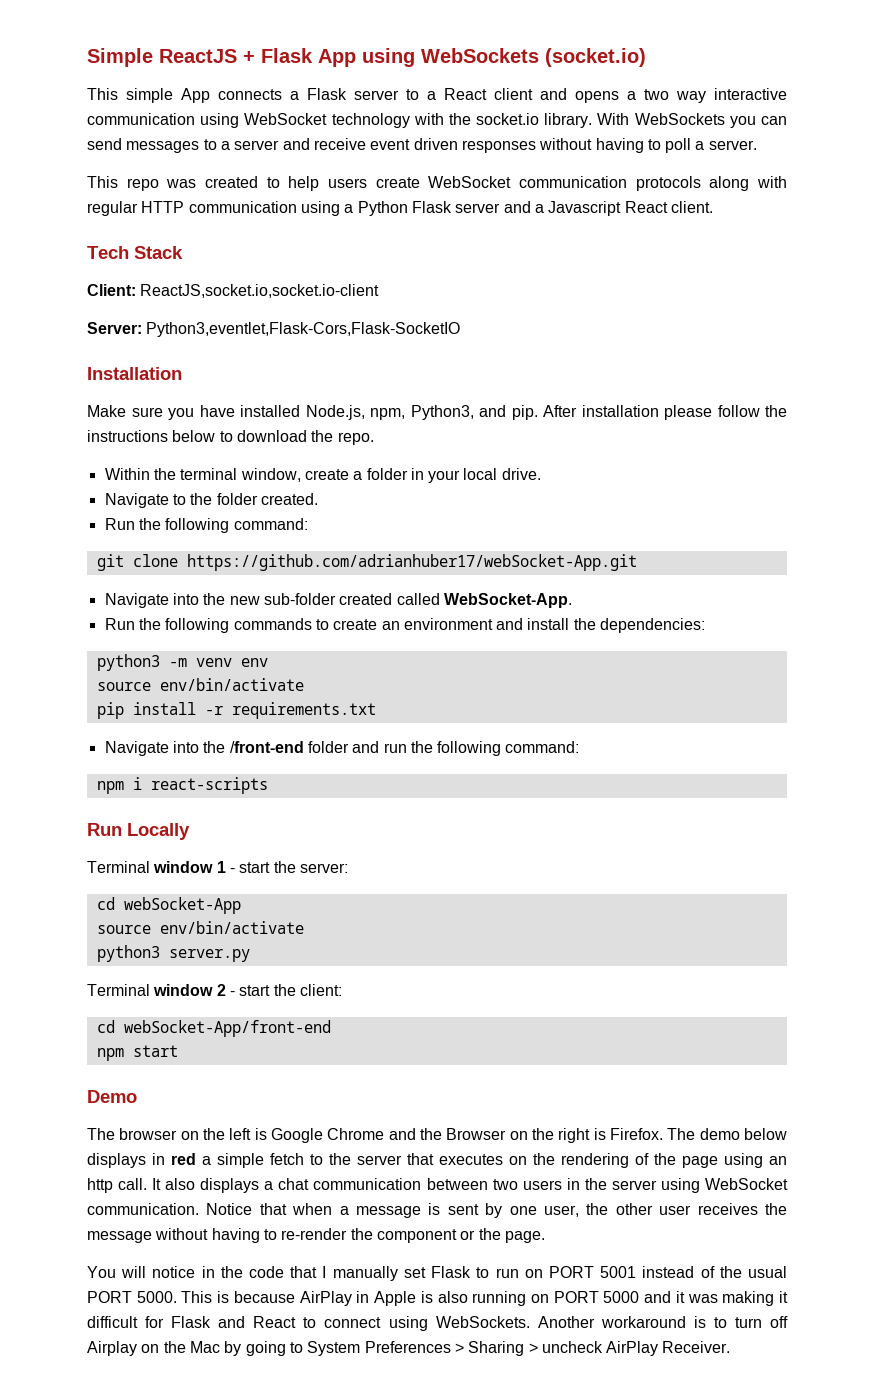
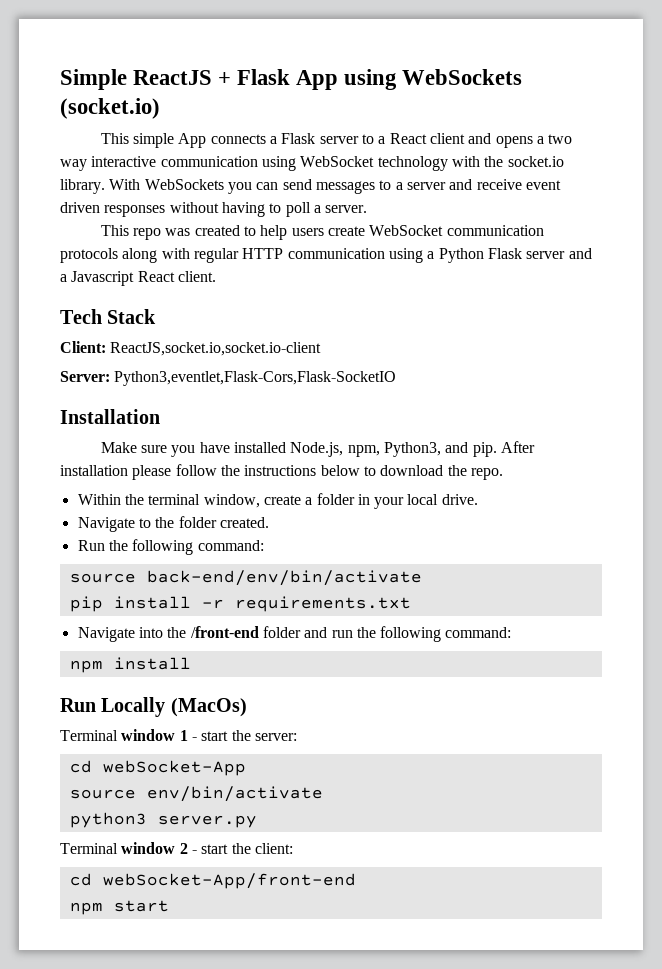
[96,554,637,571] [104,593,572,608] [104,618,706,633] [96,654,268,671] [96,678,304,691] // git clone https://github.com/adrianhuber17/webSocket-App.git // Navigate into the new sub-folder created called WebSocket-App. // Run the following commands to create an environment and install the dependencies: // python3 -m venv env // source env/bin/activate -> [69,570,422,586] // source back-end/env/bin/activate
[132,777,268,794] i react-scripts -> [113,657,191,670] install
(190, 831) none -> [170,698,247,717] (MacOs)
[87,1090,137,1103] [87,1128,787,1143] [87,1153,787,1168] [87,1178,789,1193] [87,1203,787,1218] [87,1228,545,1243] [87,1266,788,1281] [87,1291,788,1306] [87,1316,788,1331] [87,1341,731,1356] // Demo // The browser on the left is Google Chrome and the Browser on the right is Firefox. The demo below displays in red a simple fetch to the server that executes on the rendering of the page using an http call. It also displays a chat communication between two users in the server using WebSocket communication. Notice that when a message is sent by one user, the other user receives the message without having to re-render the component or the page. // You will notice in the code that I manually set Flask to run on PORT 5001 instead of the usual PORT 5000. This is because AirPlay in Apple is also running on PORT 5000 and it was making it difficult for Flask and React to connect using WebSockets. Another workaround is to turn off Airplay on the Mac by going to System Preferences > Sharing > uncheck AirPlay Receiver. -> (169, 906) none

